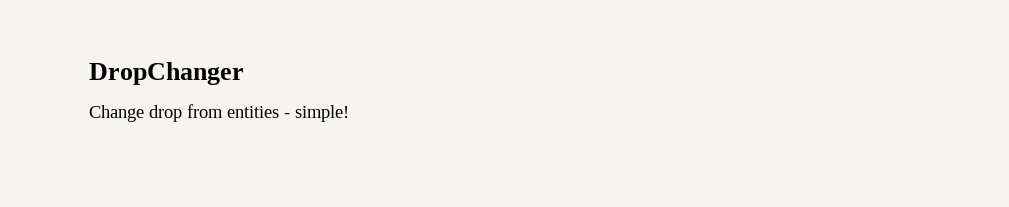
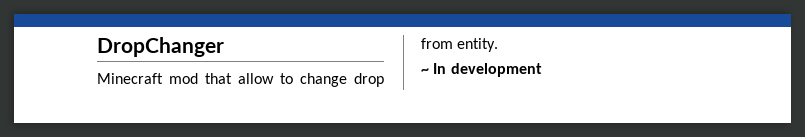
[89,104,349,122] Change drop from entities - simple! -> [97,73,384,87] [421,38,499,52] [421,63,542,77] Minecraft mod that allow to change drop from entity. // ~ In development

